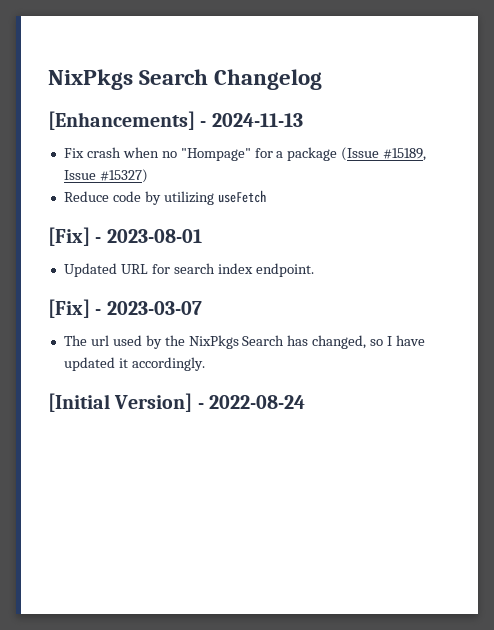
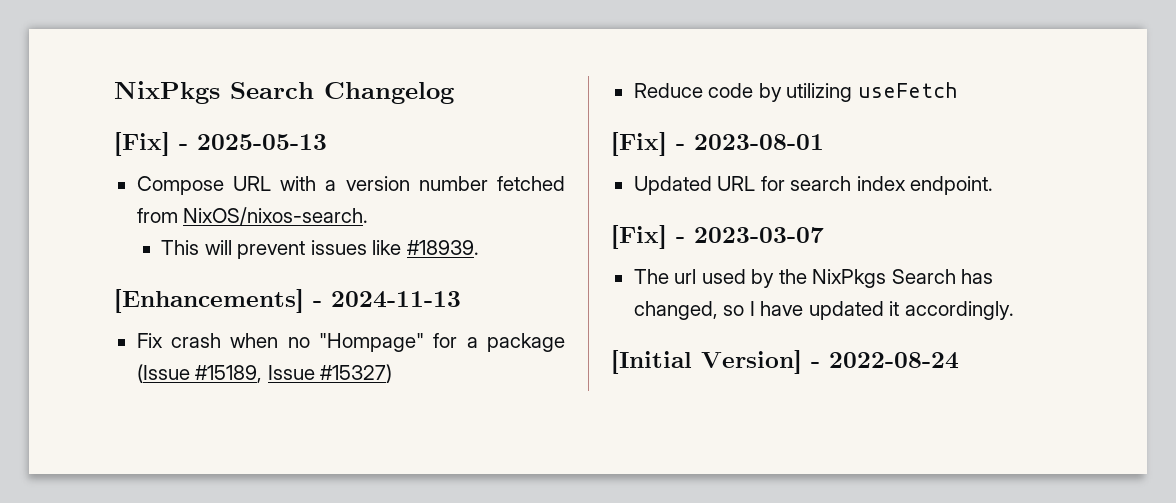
(323, 79) none -> [114,132,327,156] [136,176,565,195] [136,207,369,225] [161,240,479,259] // [Fix] - 2025-05-13 // Compose URL with a version number fetched from NixOS/nixos-search. // This will prevent issues like #18939.

